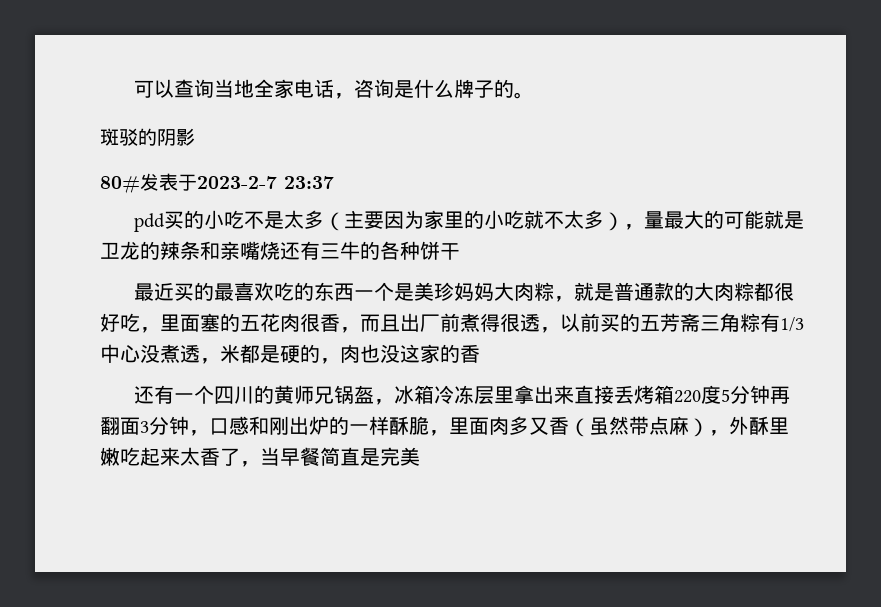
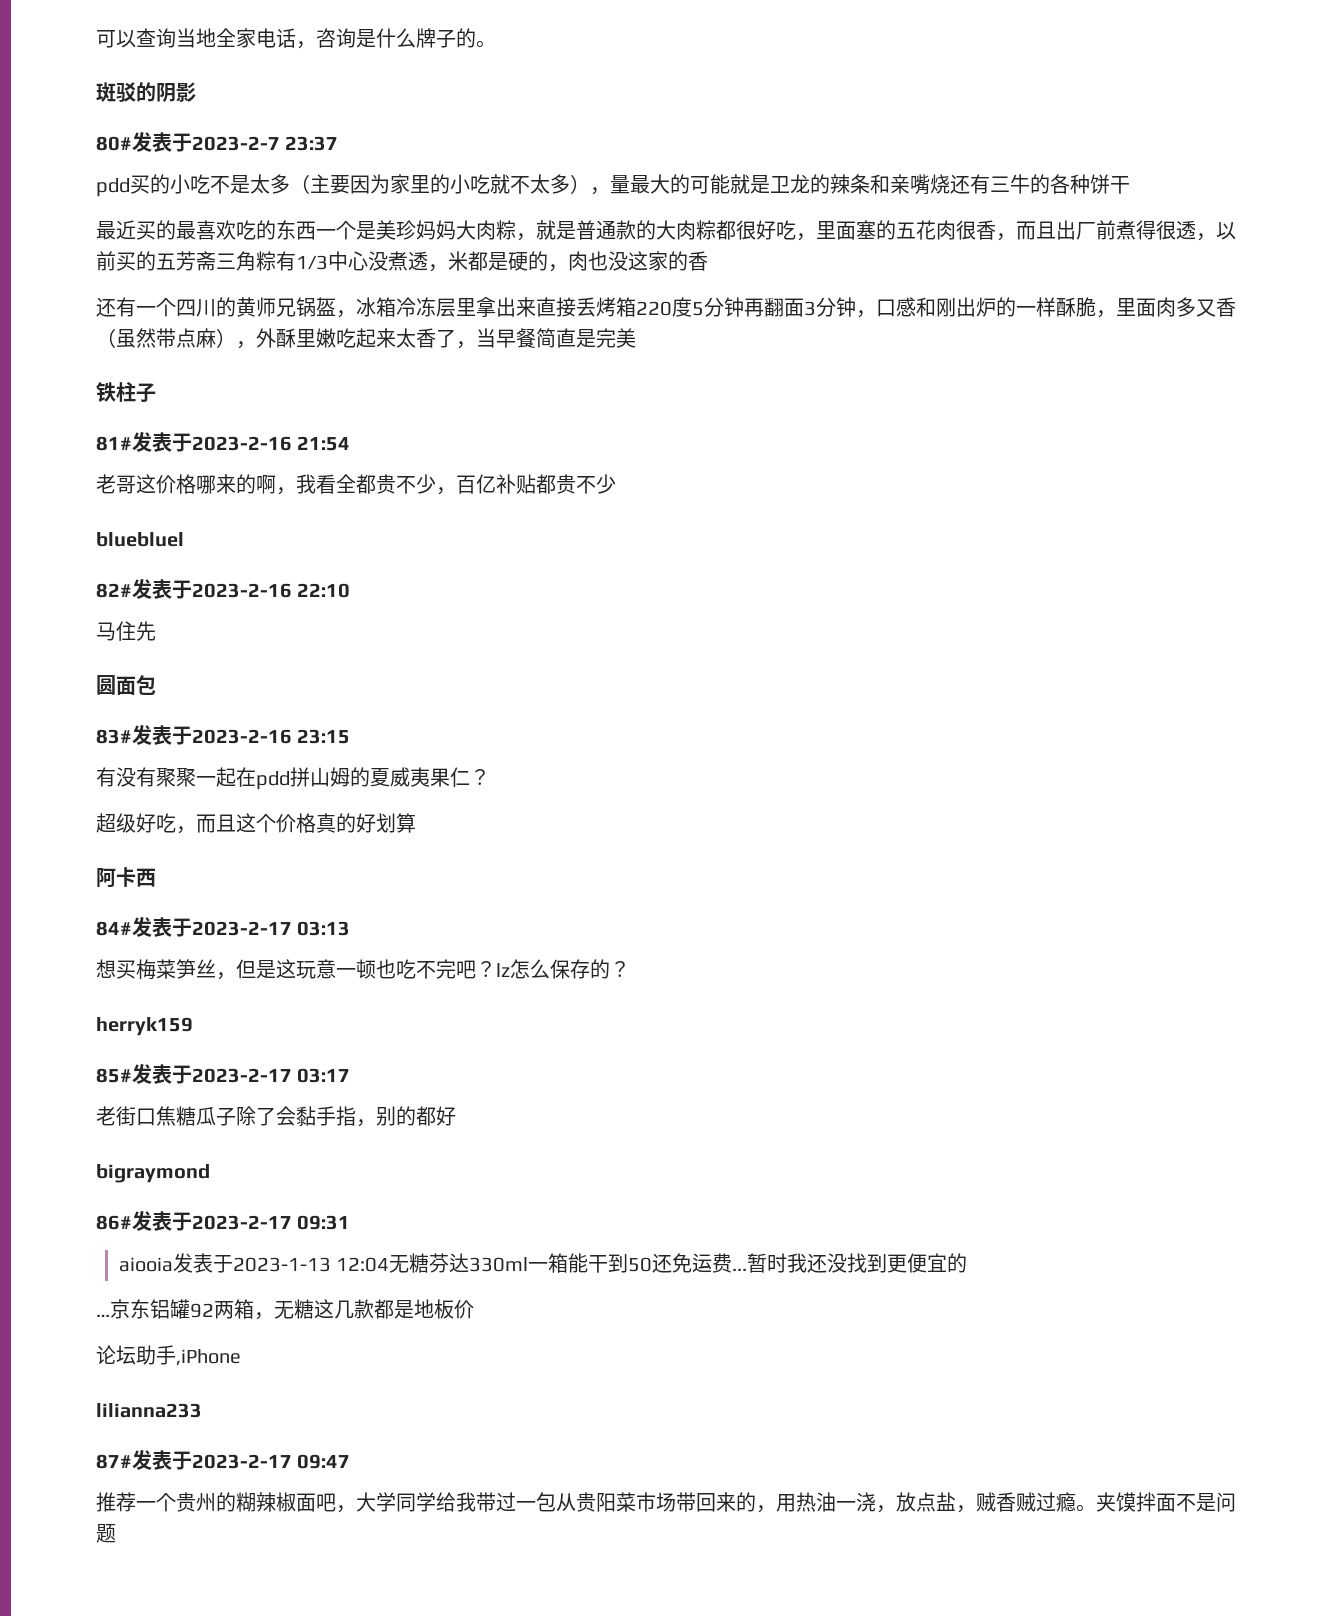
(420, 456) none -> [96,382,156,403] [96,432,351,452] [96,474,616,495] [96,532,184,547] [96,579,351,599] [96,621,156,641] [96,675,156,695] [96,725,351,745] [96,767,490,790] [96,813,416,834] [96,867,156,888] [96,917,351,937] [96,959,630,980] [96,1017,193,1036] [96,1064,351,1084] [96,1106,456,1127] [96,1164,210,1183] [96,1211,351,1231] [119,1253,968,1273] [96,1299,474,1320] [96,1345,241,1366] [96,1403,202,1418] [96,1450,351,1470] [96,1492,1236,1513] [96,1524,116,1543] // 铁柱子 // 81#发表于2023-2-16 21:54 // 老哥这价格哪来的啊，我看全都贵不少，百亿补贴都贵不少 // bluebluel // 82#发表于2023-2-16 22:10 // 马住先 // 圆面包 // 83#发表于2023-2-16 23:15 // 有没有聚聚一起在pdd拼山姆的夏威夷果仁？ // 超级好吃，而且这个价格真的好划算 // 阿卡西 // 84#发表于2023-2-17 03:13 // 想买梅菜笋丝，但是这玩意一顿也吃不完吧？lz怎么保存的？ // herryk159 // 85#发表于2023-2-17 03:17 // 老街口焦糖瓜子除了会黏手指，别的都好 // bigraymond // 86#发表于2023-2-17 09:31 // aiooia发表于2023-1-13 12:04无糖芬达330ml一箱能干到50还免运费...暂时我还没找到更便宜的 // …京东铝罐92两箱，无糖这几款都是地板价 // 论坛助手,iPhone // lilianna233 // 87#发表于2023-2-17 09:47 // 推荐一个贵州的糊辣椒面吧，大学同学给我带过一包从贵阳菜市场带回来的，用热油一浇，放点盐，贼香贼过瘾。夹馍拌面不是问题

